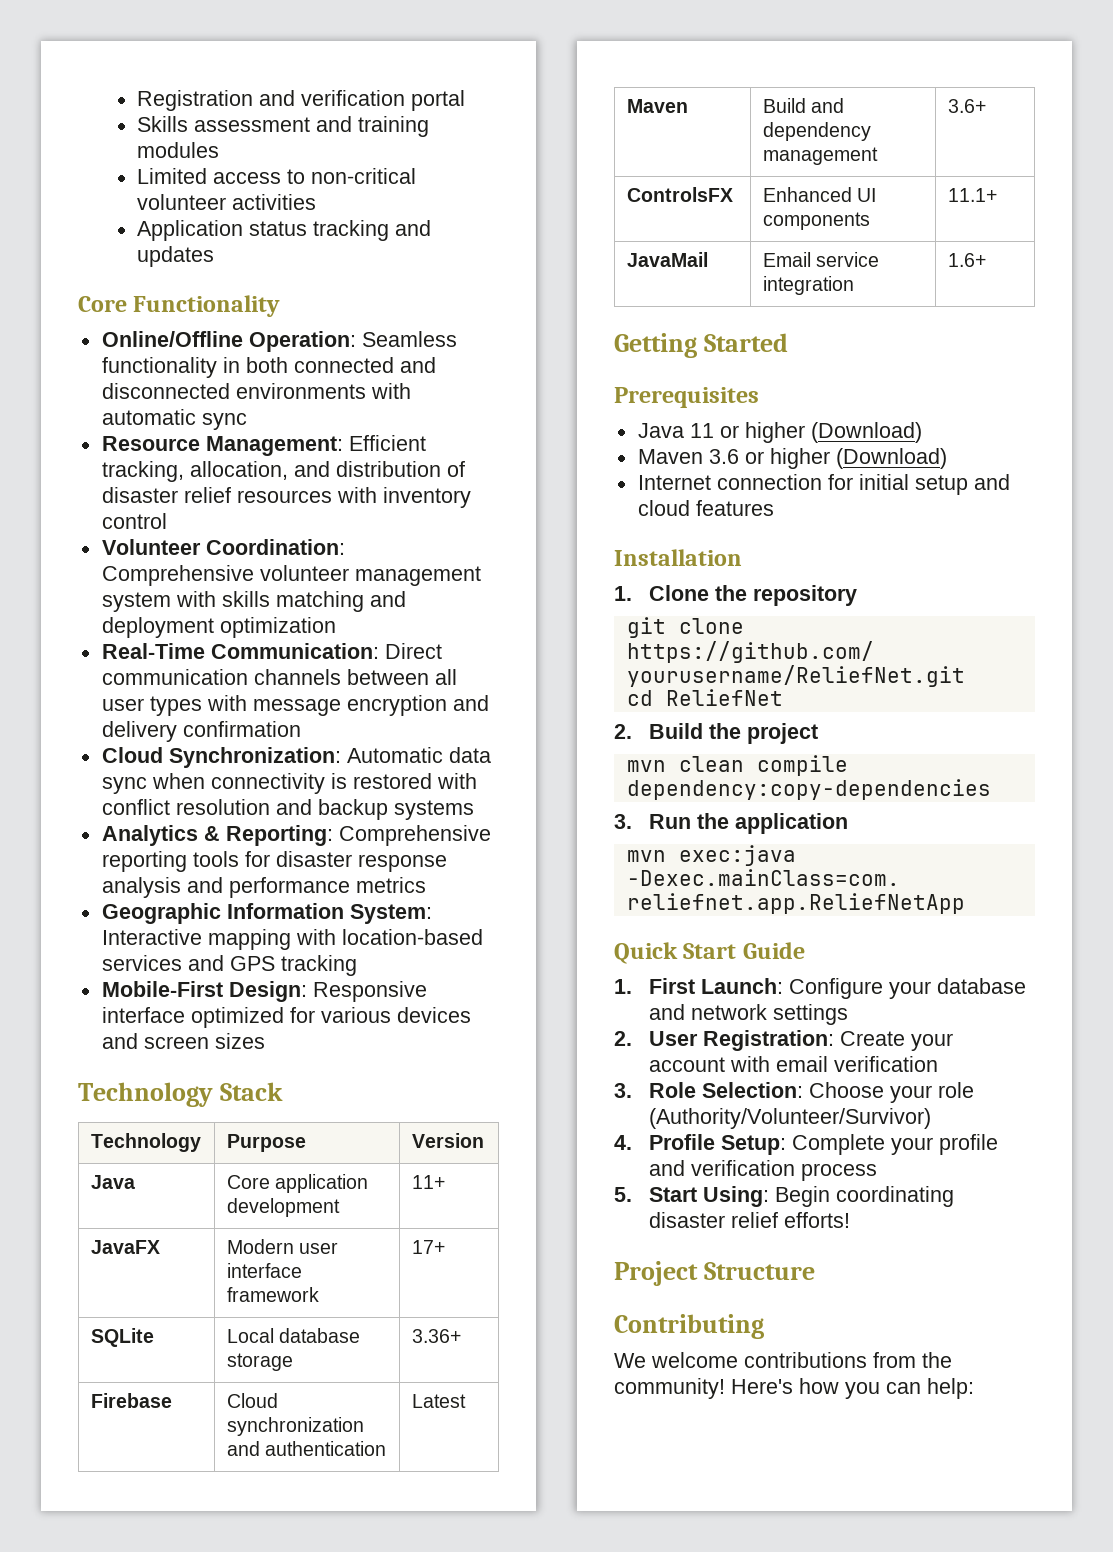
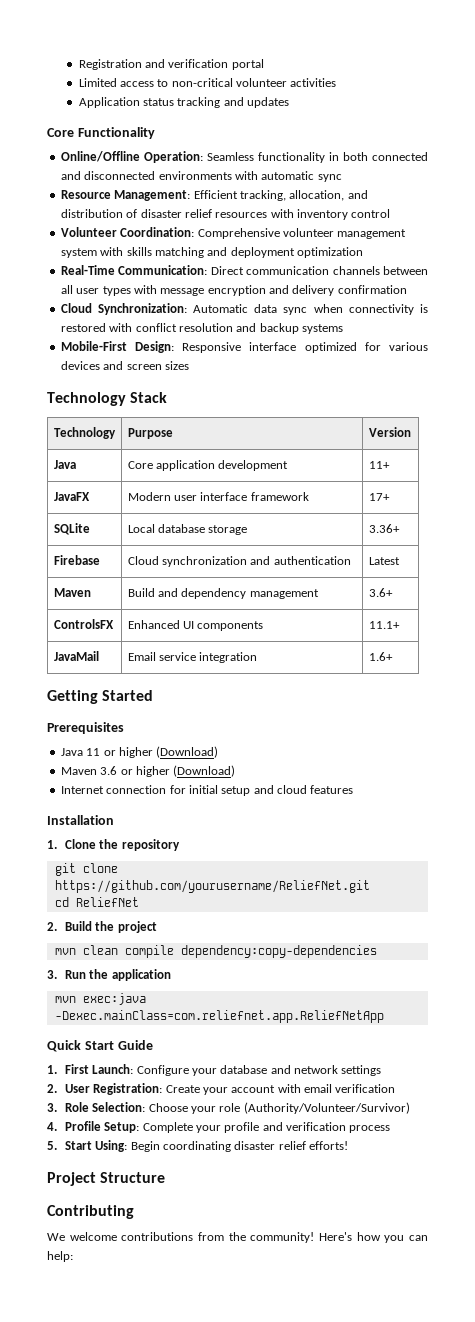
[137,116,430,137] [137,142,220,158] // Skills assessment and training modules -> (264, 64) none
[101,825,491,846] [101,851,447,872] [101,877,426,898] [101,903,432,924] [101,929,483,950] [101,955,357,976] // Analytics & Reporting: Comprehensive reporting tools for disaster response analysis and performance metrics // Geographic Information System: Interactive mapping with location-based services and GPS tracking -> (343, 329) none

